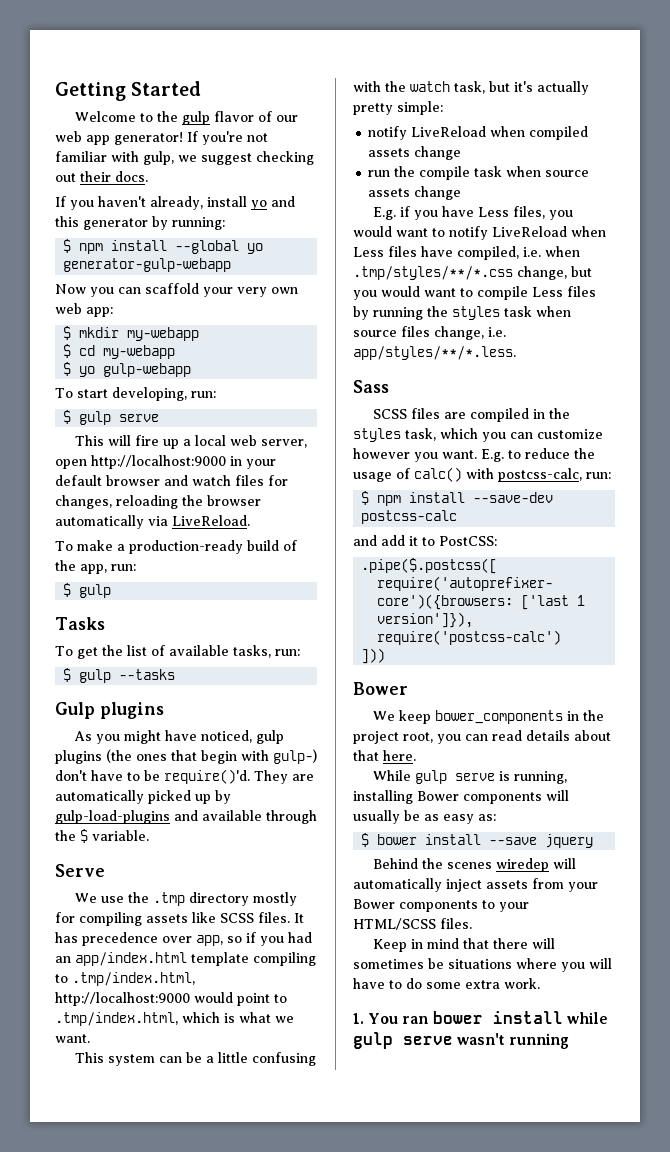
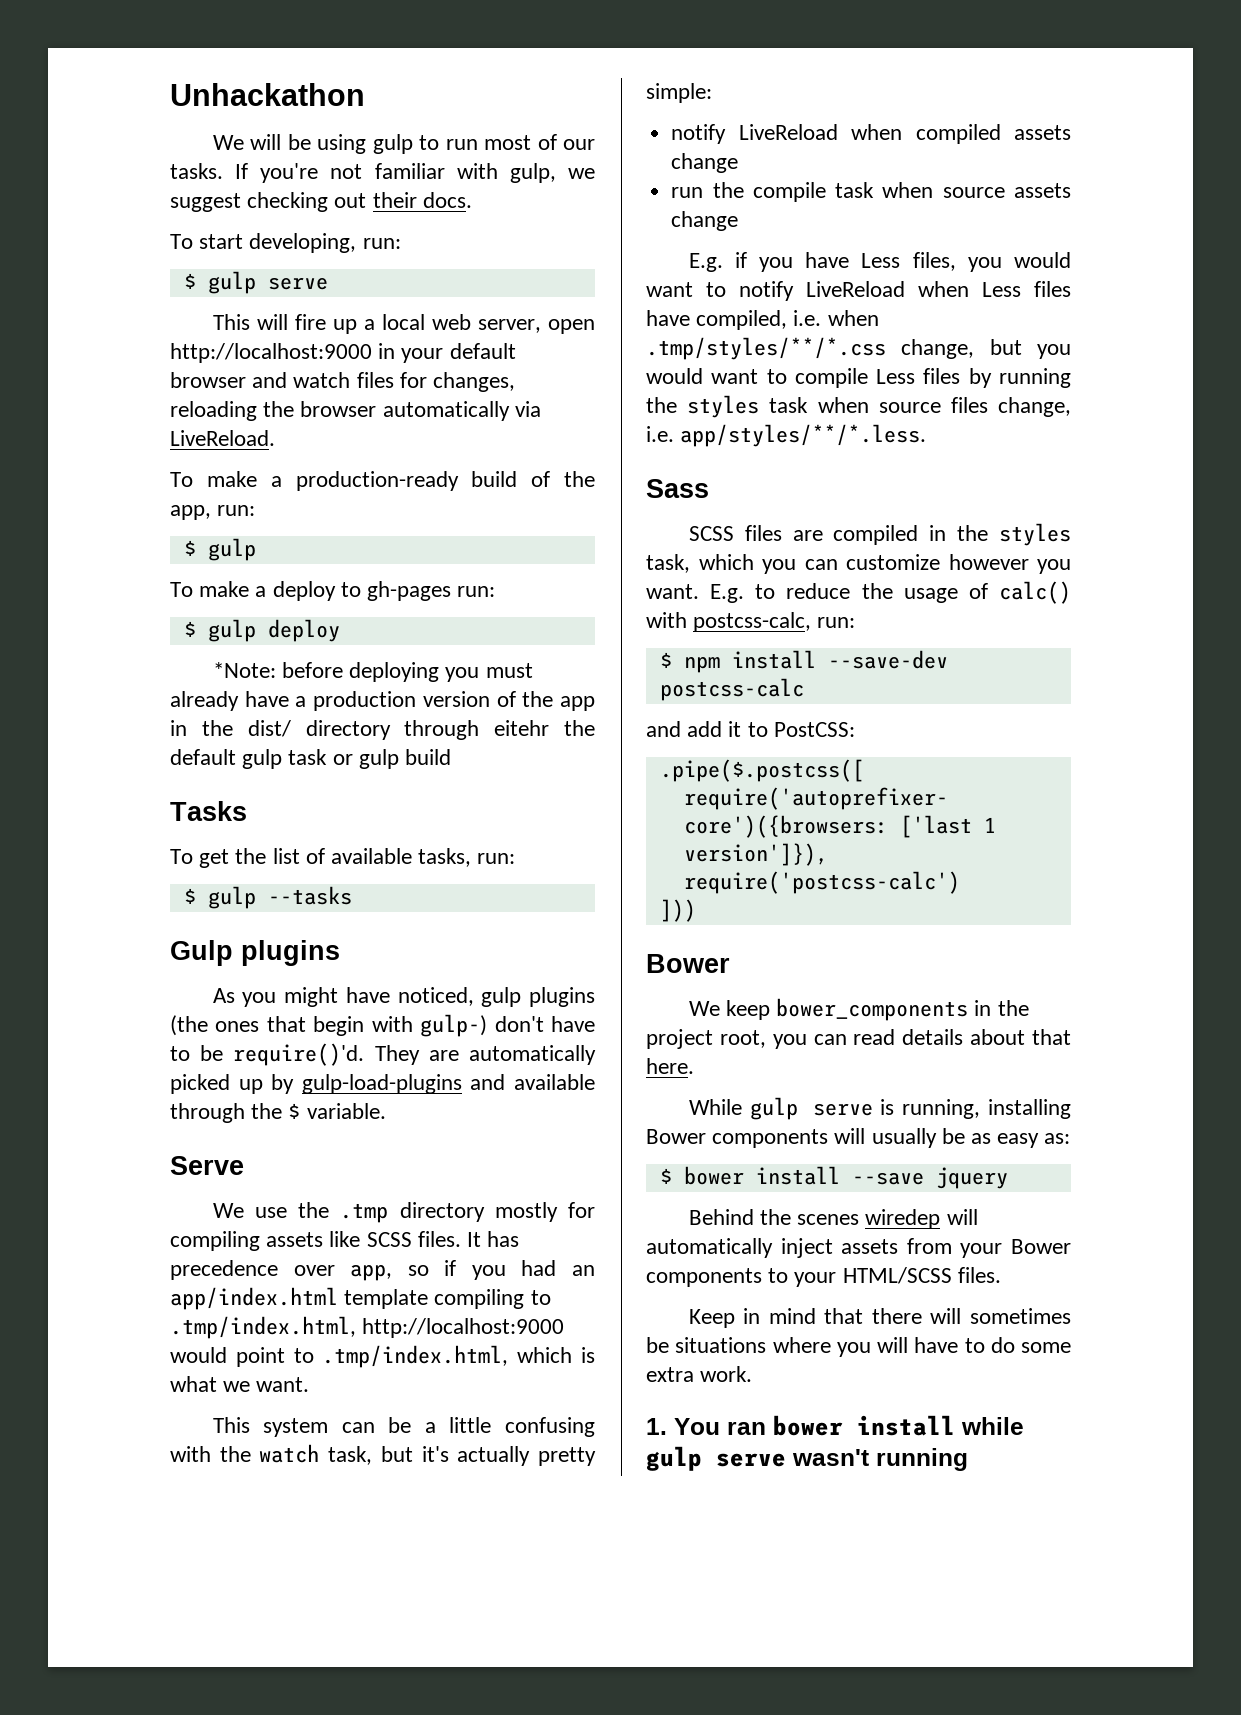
[55,81,202,101] [75,111,299,125] [55,131,183,145] Getting Started // Welcome to the gulp flavor of our web app generator! -> [170,83,365,106] [212,134,595,154] [170,163,223,179] Unhackathon // We will be using gulp to run most of our tasks.
[55,196,295,210] [55,216,225,230] [63,239,264,254] [63,258,232,272] [55,283,298,297] [55,303,113,317] [63,326,200,341] [63,344,176,359] [63,362,192,377] // If you haven't already, install yo and this generator by running: // $ npm install --global yo generator-gulp-webapp // Now you can scaffold your very own web app: // $ mkdir my-webapp // $ cd my-webapp // $ yo gulp-webapp -> (472, 200) none
(112, 591) none -> [170,581,496,601] [183,619,340,642] [212,662,533,682] [170,691,595,711] [170,720,595,740] [170,749,452,769] // To make a deploy to gh-pages run: // $ gulp deploy // *Note: before deploying you must already have a production version of the app in the dist/ directory through eitehr the default gulp task or gulp build

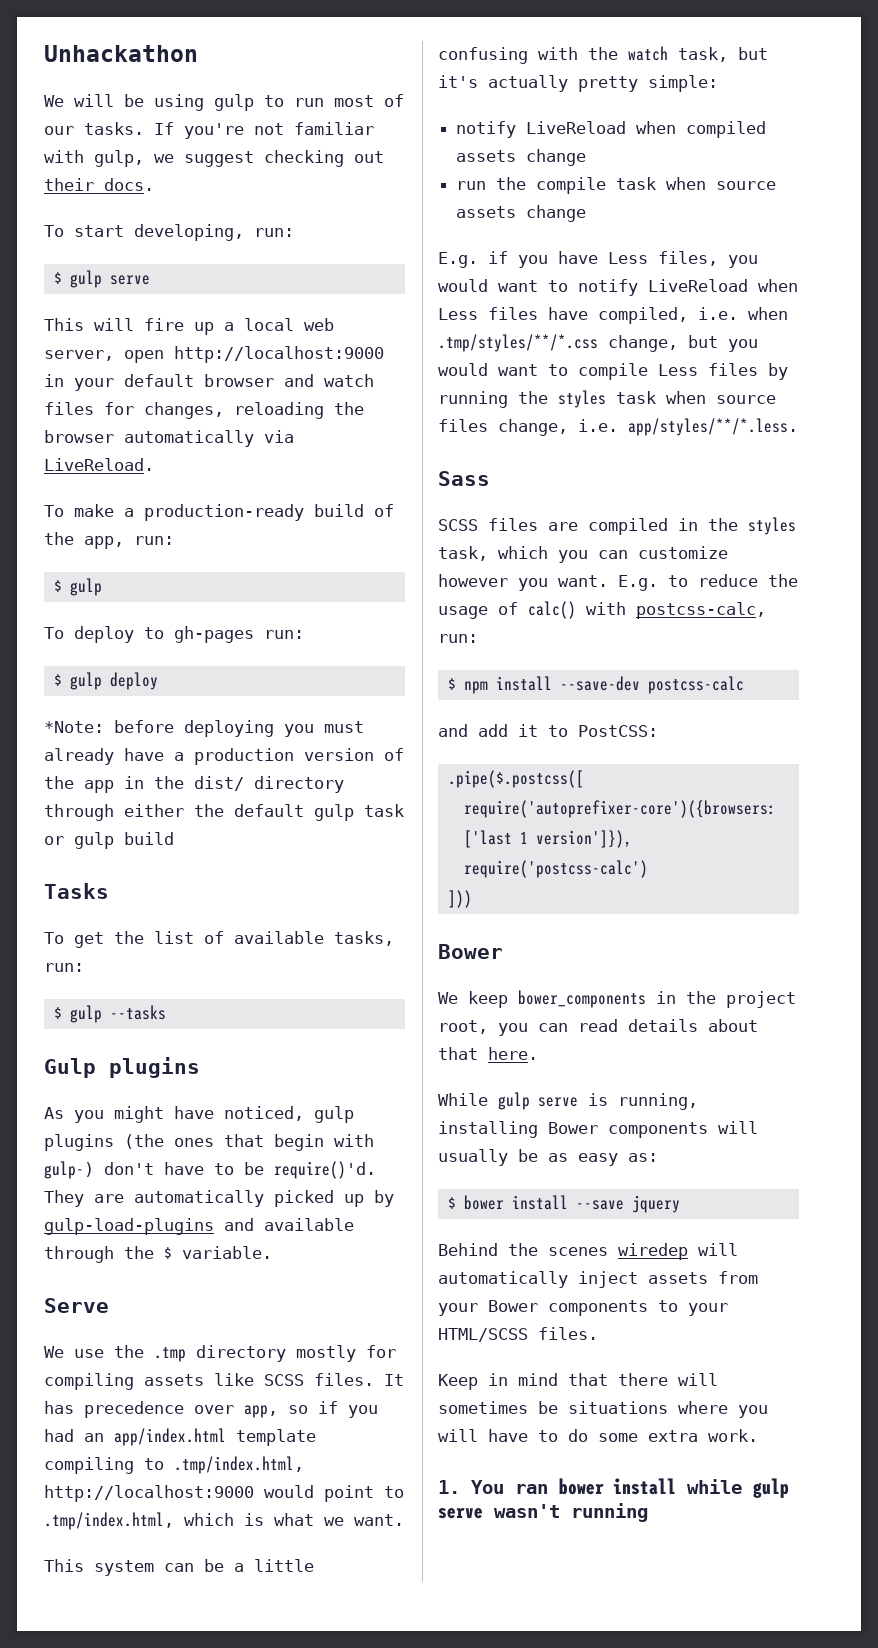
[199,581,267,597] make a -> (64, 633) none
[494,720,550,736] eitehr -> [124,804,184,817] either

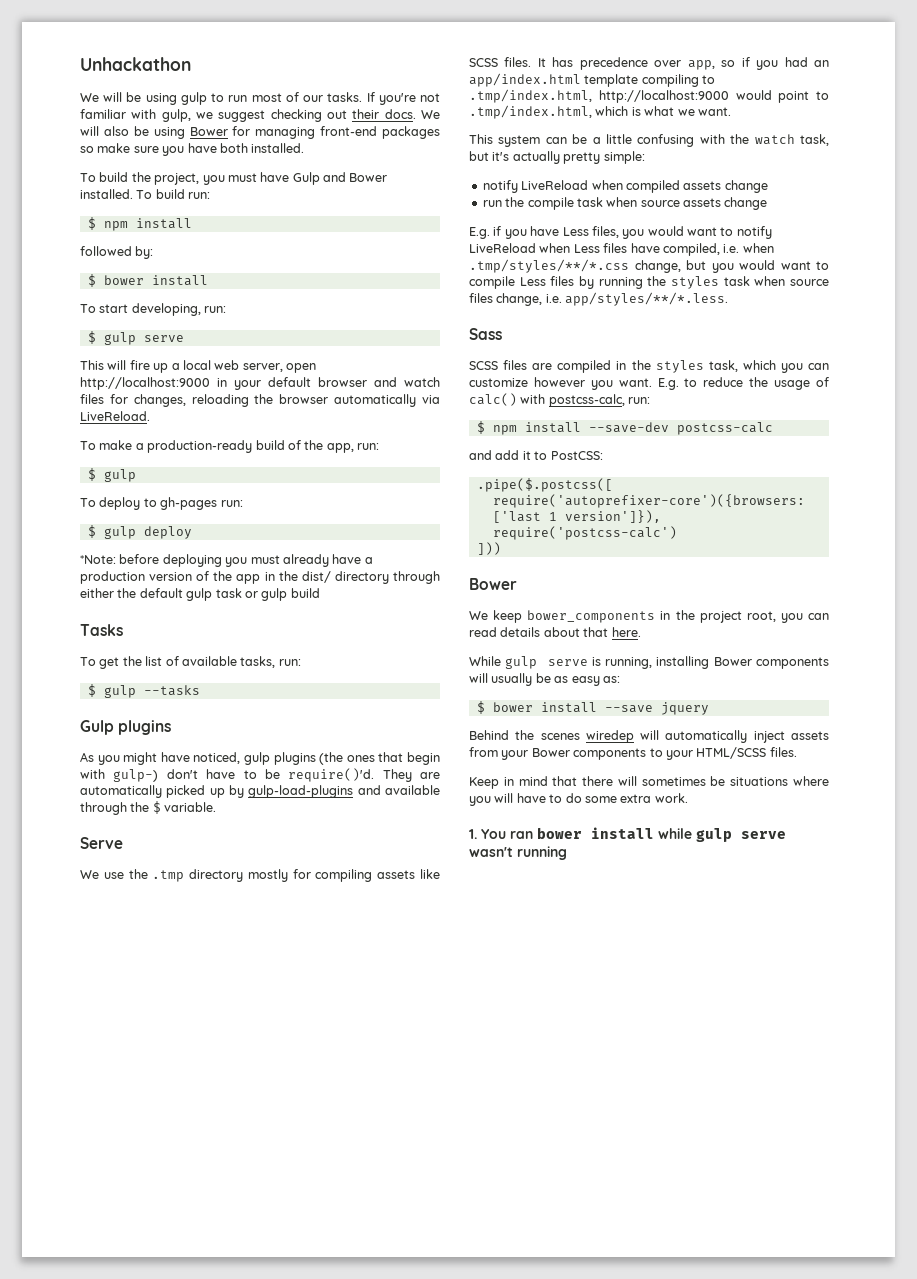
(154, 184) none -> [420,110,440,119] [80,126,440,139] [80,143,305,156] [80,172,388,185] [80,189,211,199] [87,217,192,231] [80,246,154,259] [87,274,208,287] We will also be using Bower for managing front-end packages so make sure you have both installed. // To build the project, you must have Gulp and Bower installed. To build run: // $ npm install // followed by: // $ bower install

